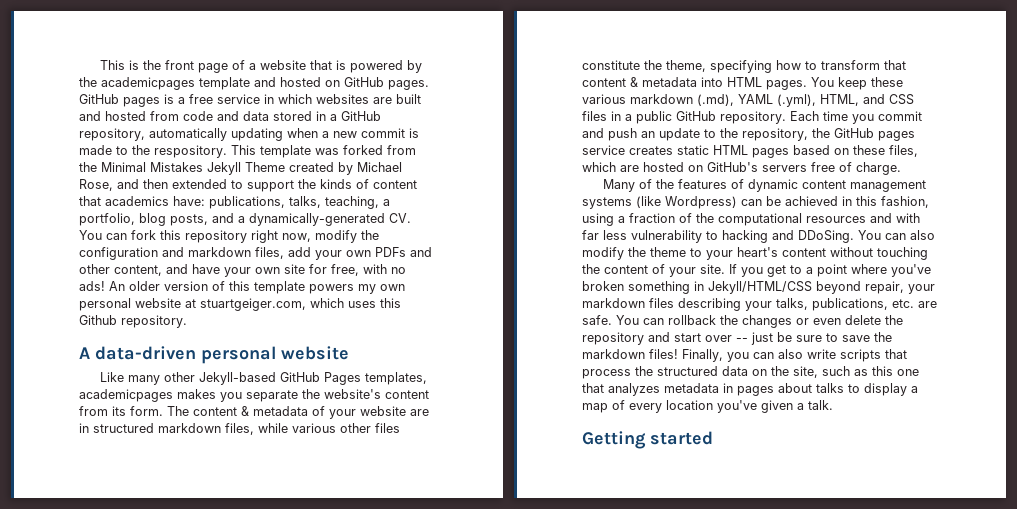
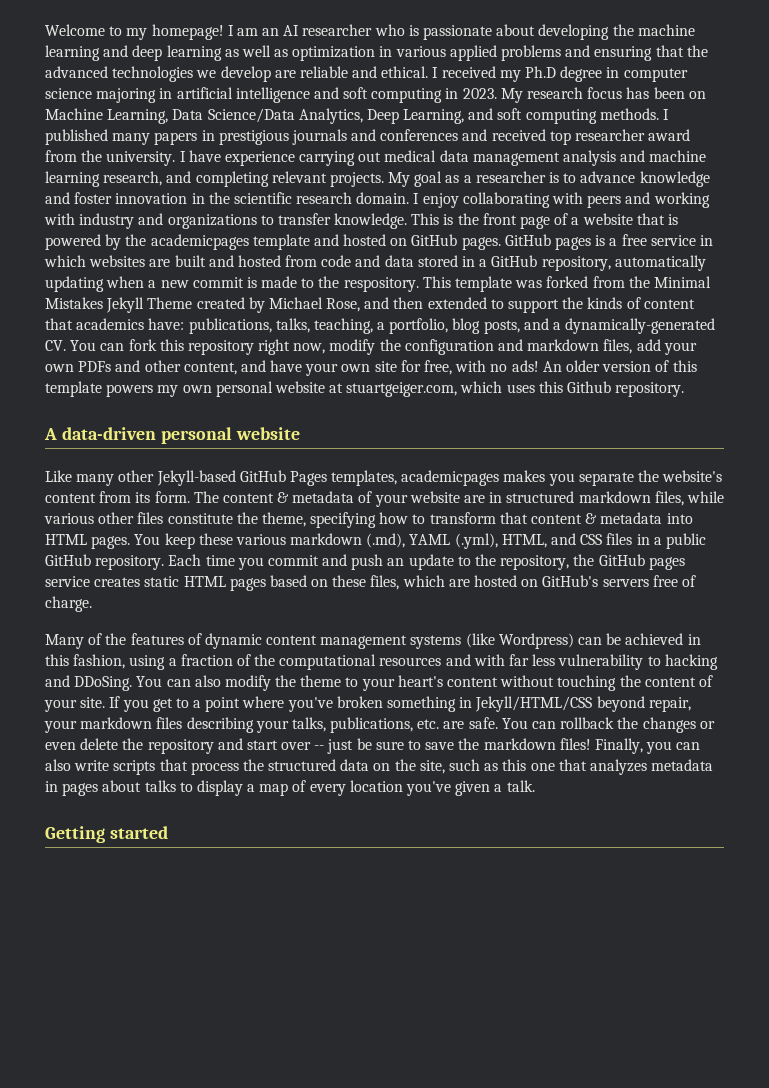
(100, 65) none -> [45,24,695,40] [45,45,708,61] [45,66,688,82] [45,87,706,103] [45,108,670,124] [45,129,691,145] [45,150,707,166] [45,171,710,187] [45,192,710,208] [44,213,408,229] Welcome to my homepage! I am an AI researcher who is passionate about developing the machine learning and deep learning as well as optimization in various applied problems and ensuring that the advanced technologies we develop are reliable and ethical. I received my Ph.D degree in computer science majoring in artificial intelligence and soft computing in 2023. My research focus has been on Machine Learning, Data Science/Data Analytics, Deep Learning, and soft computing methods. I published many papers in prestigious journals and conferences and received top researcher award from the university. I have experience carrying out medical data management analysis and machine learning research, and completing relevant projects. My goal as a researcher is to advance knowledge and foster innovation in the scientific research domain. I enjoy collaborating with peers and working with industry and organizations to transfer knowledge.

